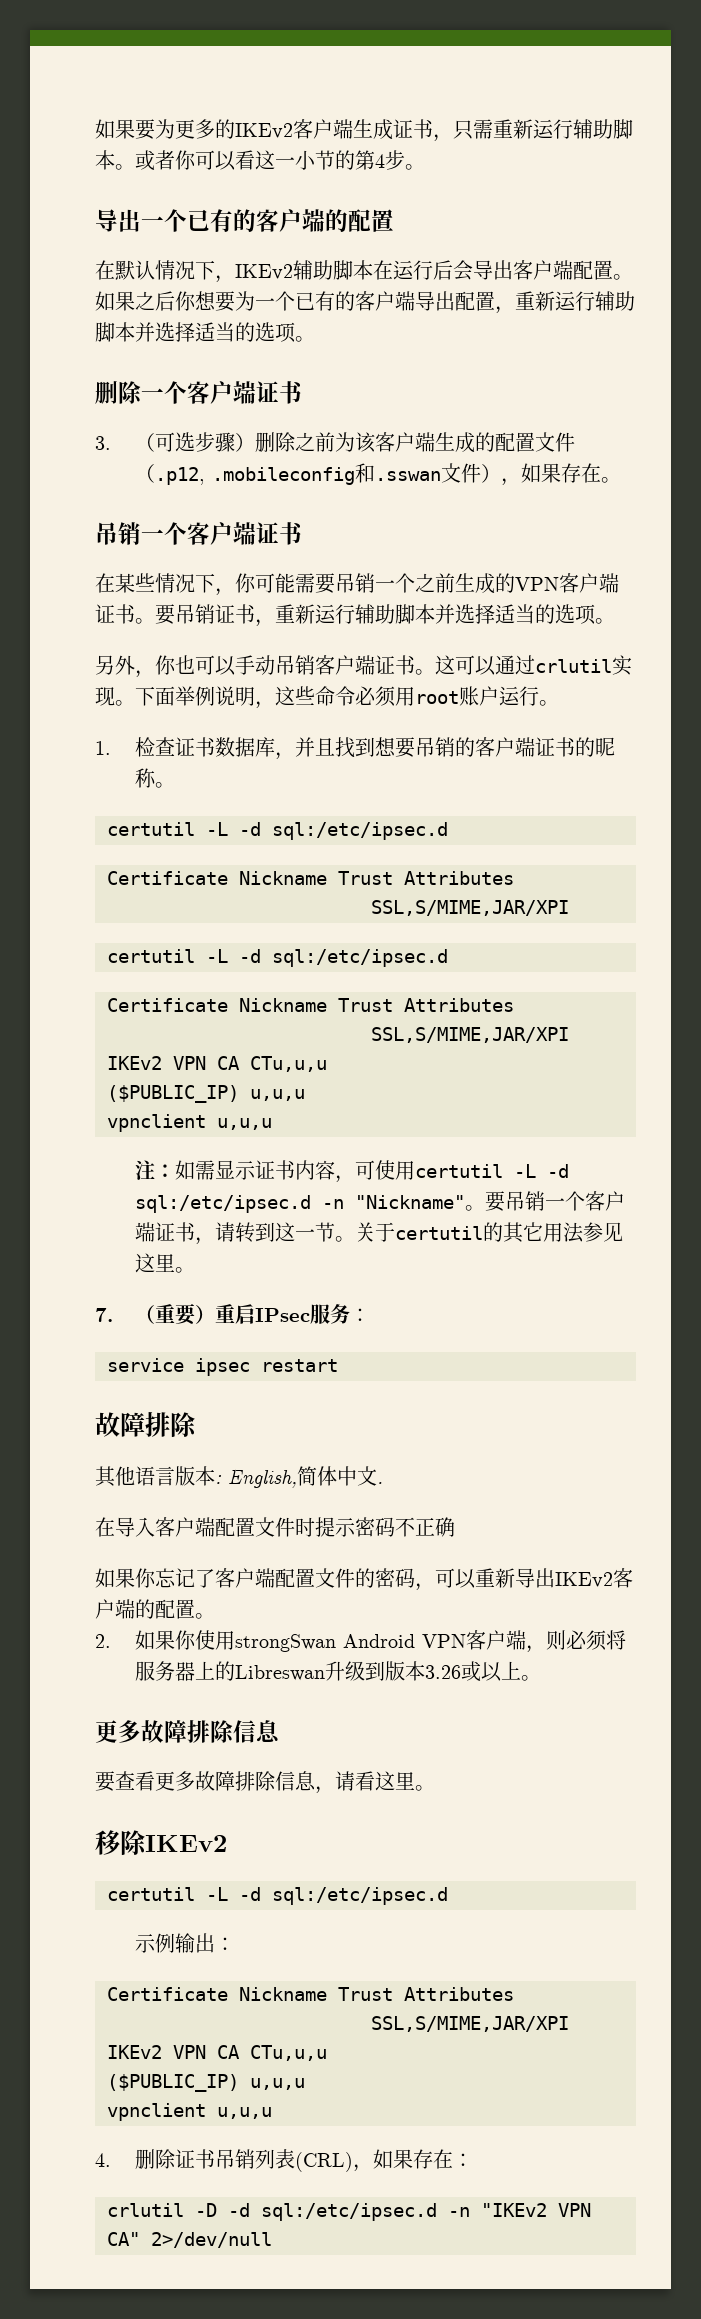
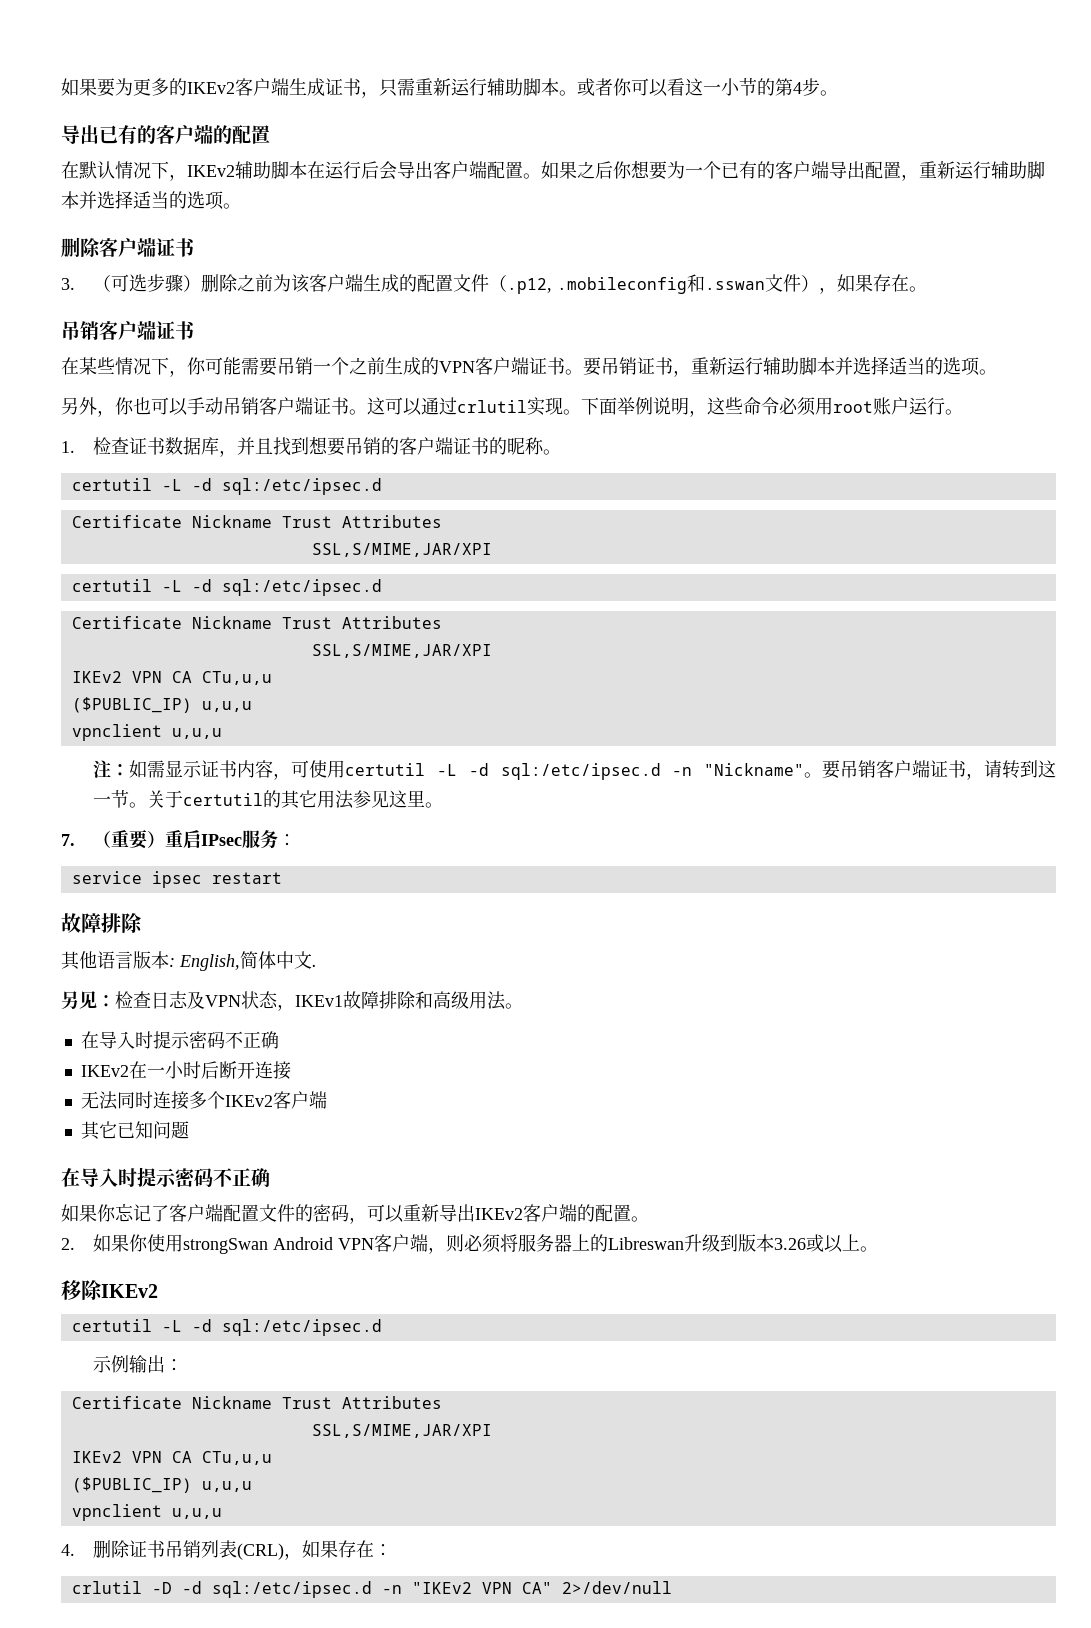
[141,209,187,232] 一个 -> (99, 134) none
[141,381,187,404] 一个 -> (101, 248) none
[141,522,187,545] 一个 -> (99, 330) none
[544,1191,585,1211] 一个 -> (877, 769) none
[95,1517,295,1537] 在导入客户端配置文件 -> [61,991,523,1011] [80,1031,279,1049] [80,1061,291,1080] [80,1091,327,1110] [80,1121,189,1140] [61,1168,118,1187] 另见：检查日志及VPN状态，IKEv1故障排除和高级用法。 // 在导入时提示密码不正确 // IKEv2在一小时后断开连接 // 无法同时连接多个IKEv2客户端 // 其它已知问题 // 在导入
[95,1720,280,1743] [95,1771,435,1794] // 更多故障排除信息 // 要查看更多故障排除信息，请看这里。 -> (879, 1249) none

